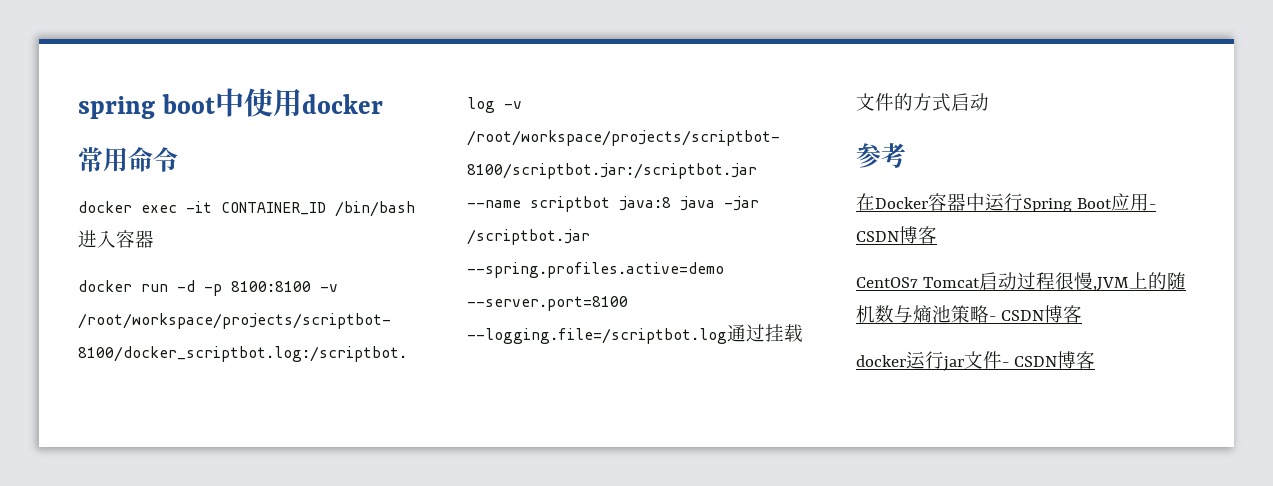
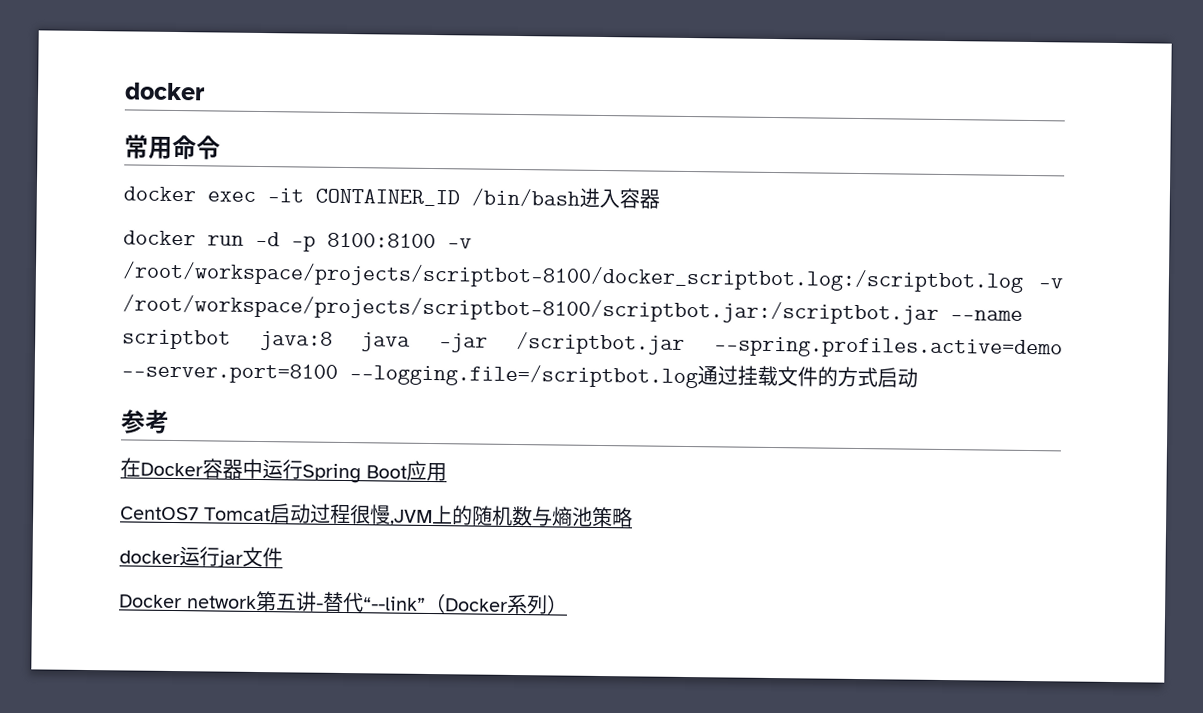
[78,88,302,119] spring boot中使用 -> (124, 91) none
[1148,204,1156,209] [856,226,937,244] - CSDN博客 -> (447, 472) none
[989,305,1082,323] - CSDN博客 -> (633, 517) none
[1002,351,1095,369] - CSDN博客 -> [119,590,568,615] // Docker network第五讲-替代“--link”（Docker系列）

